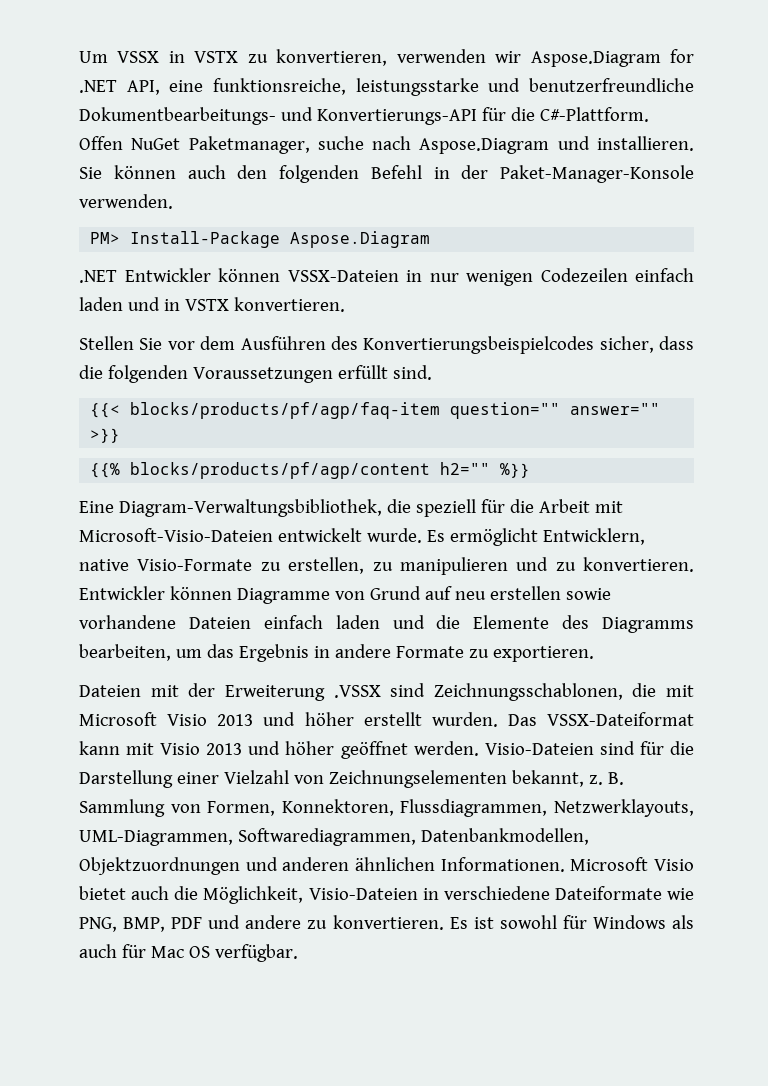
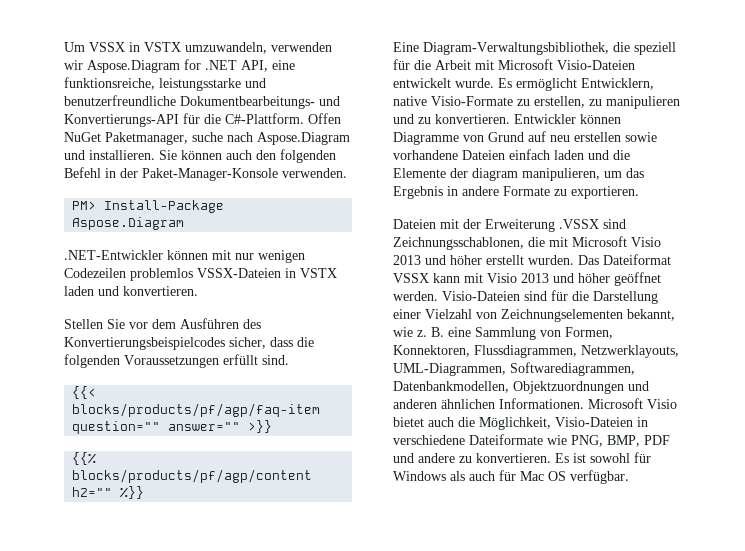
[247,49,388,66] zu konvertieren, -> [185,42,267,54] umzuwandeln,
[79,268,694,286] [79,297,229,311] .NET Entwickler können VSSX-Dateien in nur wenigen Codezeilen einfach laden und in VSTX -> [64,250,305,263] [64,268,337,281] [64,286,119,296] .NET-Entwickler können mit nur wenigen Codezeilen problemlos VSSX-Dateien in VSTX laden und
[79,528,273,542] Microsoft-Visio-Dateien -> [498,59,635,70] Microsoft Visio-Dateien
[562,615,694,633] [79,644,171,661] des Diagramms bearbeiten, -> [450,168,600,181] der diagram manipulieren,
[547,712,694,726] VSSX-Dateiformat -> [603,254,671,265] [393,273,429,283] Dateiformat VSSX
(584, 778) none -> [393,327,413,337] wie
(624, 778) none -> [448,327,471,337] eine

